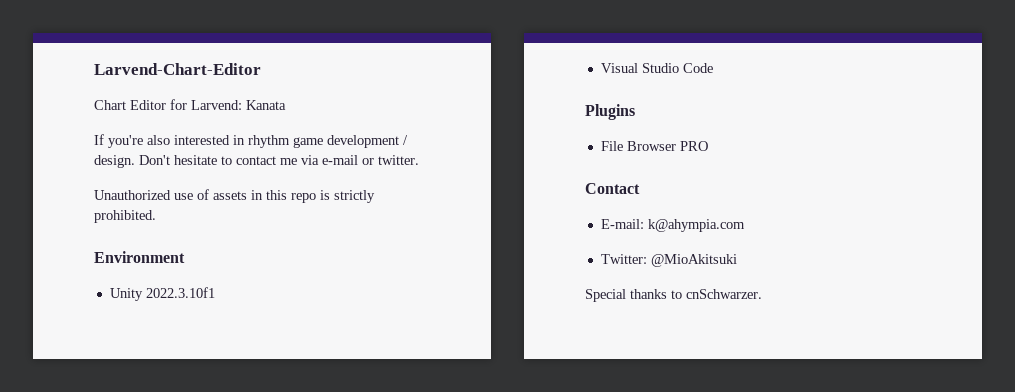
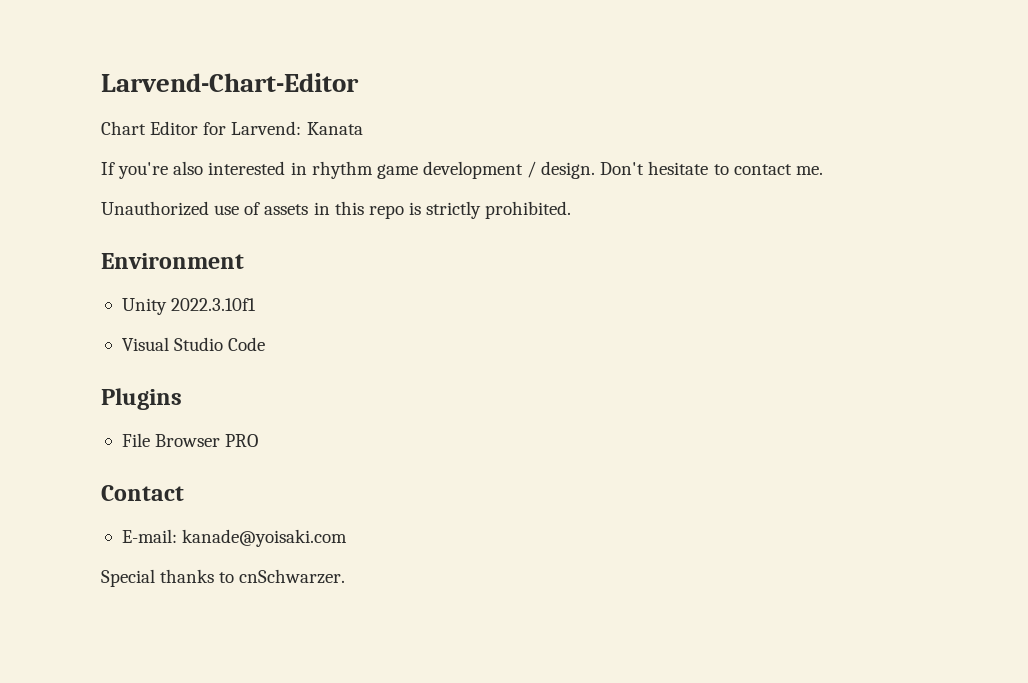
[280,155,419,165] me via e-mail or twitter. -> [795,166,823,175] me.
[647,219,745,232] [600,254,737,267] k@ahympia.com // Twitter: @MioAkitsuki -> [182,529,348,547] kanade@yoisaki.com

